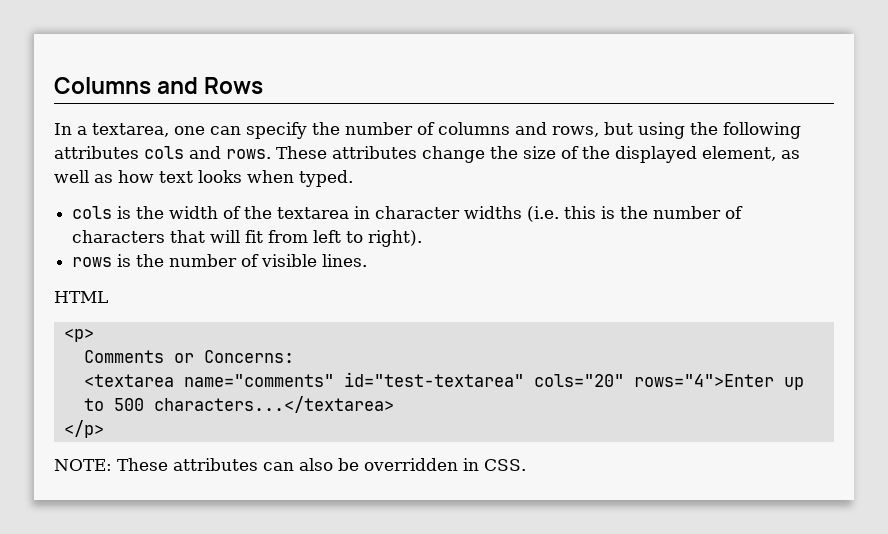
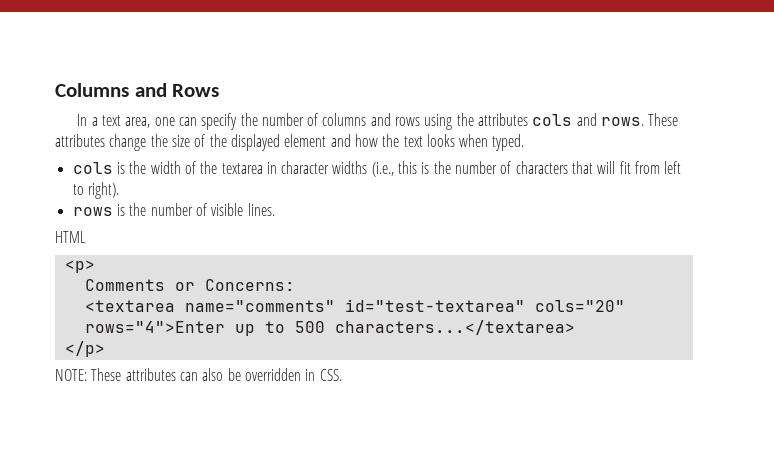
[92,123,169,137] textarea, -> [101,115,151,128] text area,
[552,122,633,137] rows, but -> [395,117,421,126] rows
[723,122,801,139] following -> (474, 119) none
[702,146,800,161] [54,170,154,183] element, as well as how -> [284,134,400,147] element and how the
[527,206,560,222] (i.e. -> [371,162,394,177] (i.e.,

